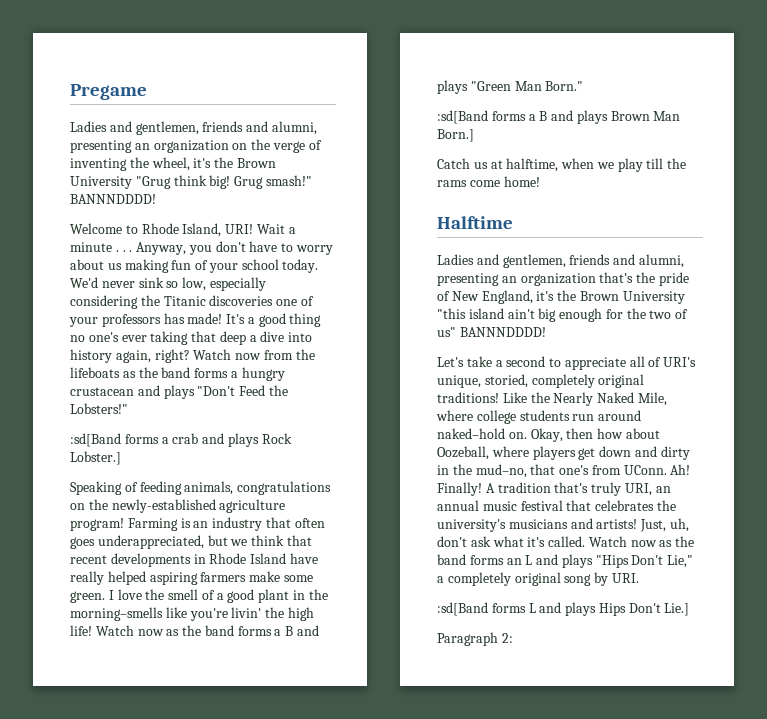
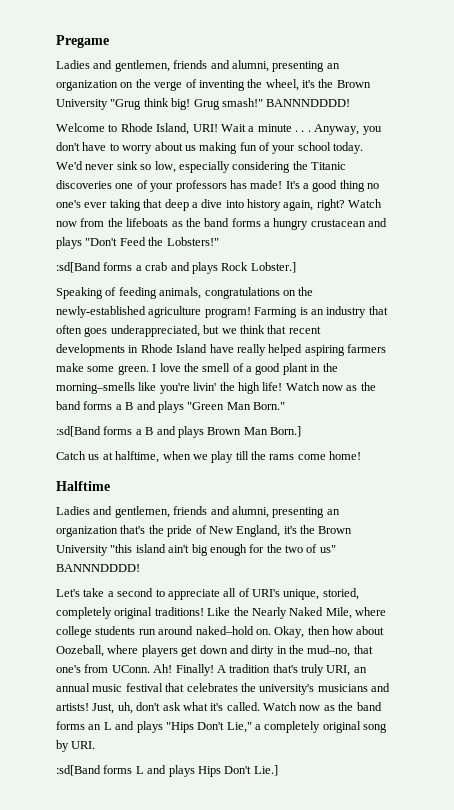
[437,632,513,646] // Paragraph 2: -> (278, 770) none

